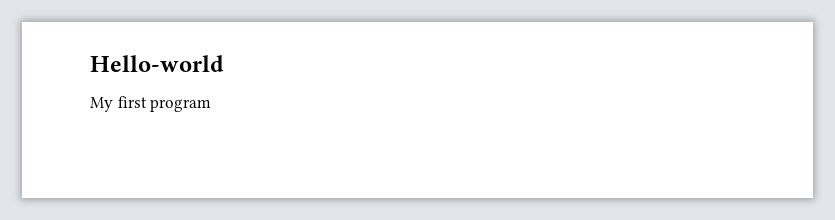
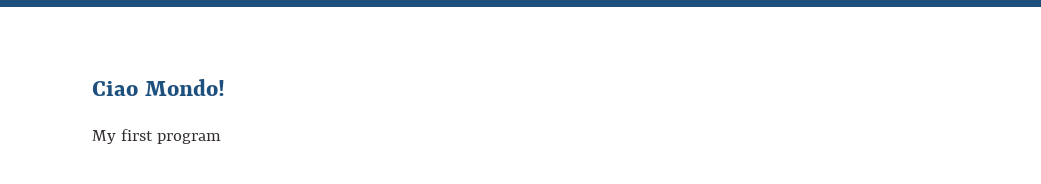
[90,55,224,72] Hello-world -> [92,79,226,96] Ciao Mondo!

